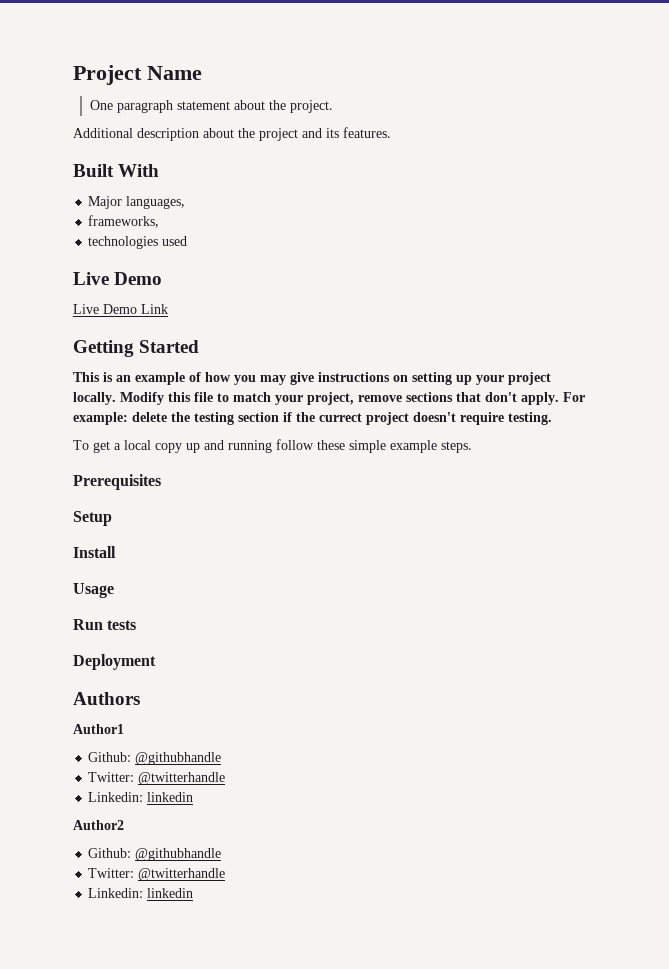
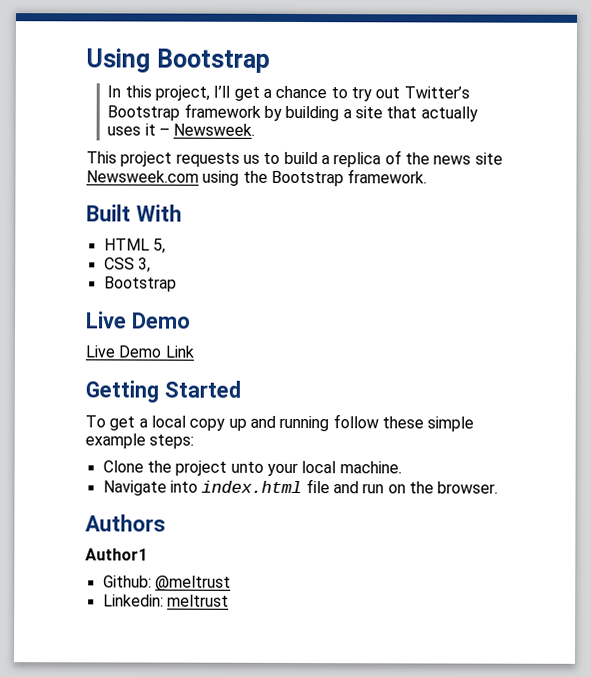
[73,65,202,85] [90,100,334,113] [73,127,391,141] [73,164,160,177] [88,196,186,209] [88,215,160,228] [88,236,188,249] Project Name // One paragraph statement about the project. // Additional description about the project and its features. // Built With // Major languages, // frameworks, // technologies used -> [86,48,270,73] [107,85,470,102] [107,103,478,122] [107,123,256,136] [86,150,503,168] [86,169,428,187] [86,204,182,222] [103,238,166,254] [103,257,151,273] [103,276,177,292] Using Bootstrap // In this project, I’ll get a chance to try out Twitter’s Bootstrap framework by building a site that actually uses it – Newsweek. // This project requests us to build a replica of the news site Newsweek.com using the Bootstrap framework. // Built With // HTML 5, // CSS 3, // Bootstrap
[73,372,551,385] [73,392,585,405] [73,412,552,425] // This is an example of how you may give instructions on setting up your project locally. Modify this file to match your project, remove sections that don't apply. For example: delete the testing section if the currect project doesn't require testing. -> (241, 389) none
[441,441,472,453] [73,474,161,490] [73,511,112,526] [73,546,116,558] [73,583,114,598] [73,619,137,630] [73,654,156,670] [73,692,140,705] [73,724,124,734] [88,752,222,765] [88,772,226,785] [88,792,194,802] [73,820,124,830] [88,848,222,861] [88,868,226,881] [88,888,194,898] steps. // Prerequisites // Setup // Install // Usage // Run tests // Deployment // Authors // Author1 // Github: @githubhandle // Twitter: @twitterhandle // Linkedin: linkedin // Author2 // Github: @githubhandle // Twitter: @twitterhandle // Linkedin: linkedin -> [149,434,195,449] [102,460,402,477] [102,479,499,496] [85,514,166,532] [85,548,148,561] [102,575,231,591] [102,594,229,607] steps: // Clone the project unto your local machine. // Navigate into index.html file and run on the browser. // Authors // Author1 // Github: @meltrust // Linkedin: meltrust

